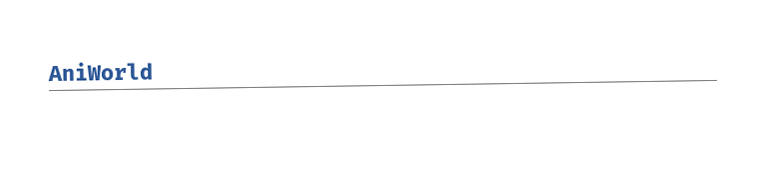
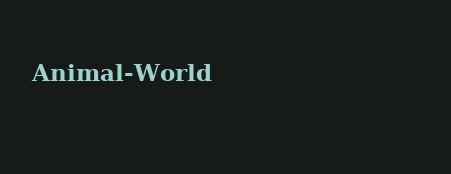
[47,61,153,82] AniWorld -> [31,64,212,81] Animal-World

